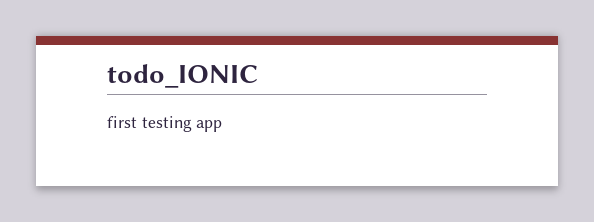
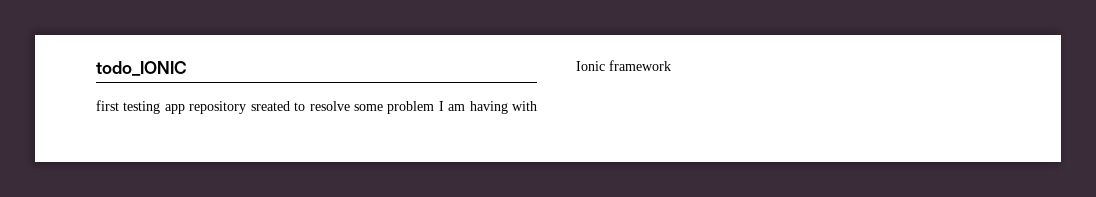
(223, 126) none -> [189,101,537,114] [576,60,671,71] repository sreated to resolve some problem I am having with Ionic framework

